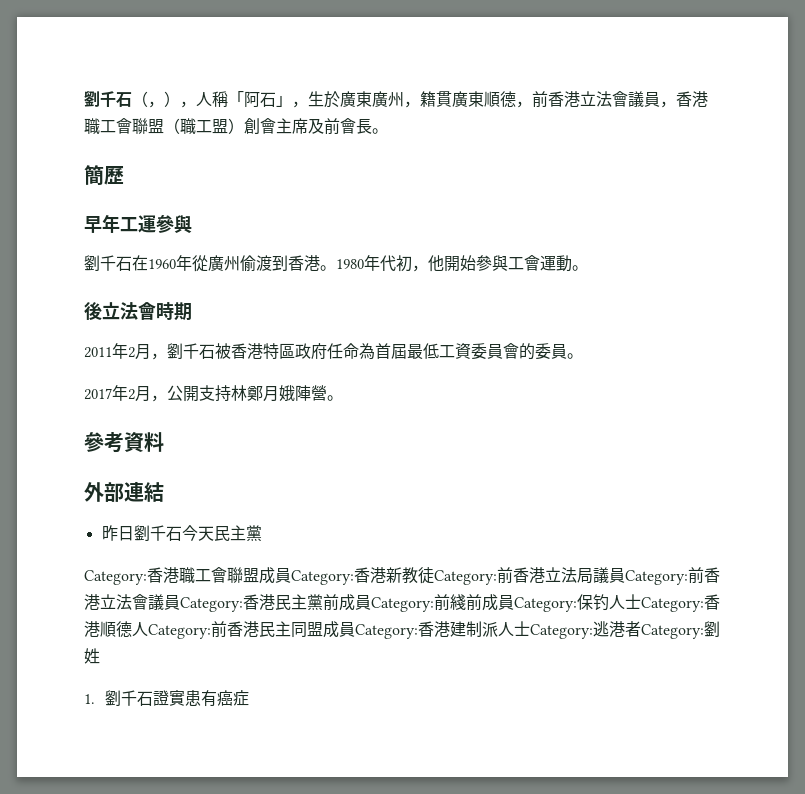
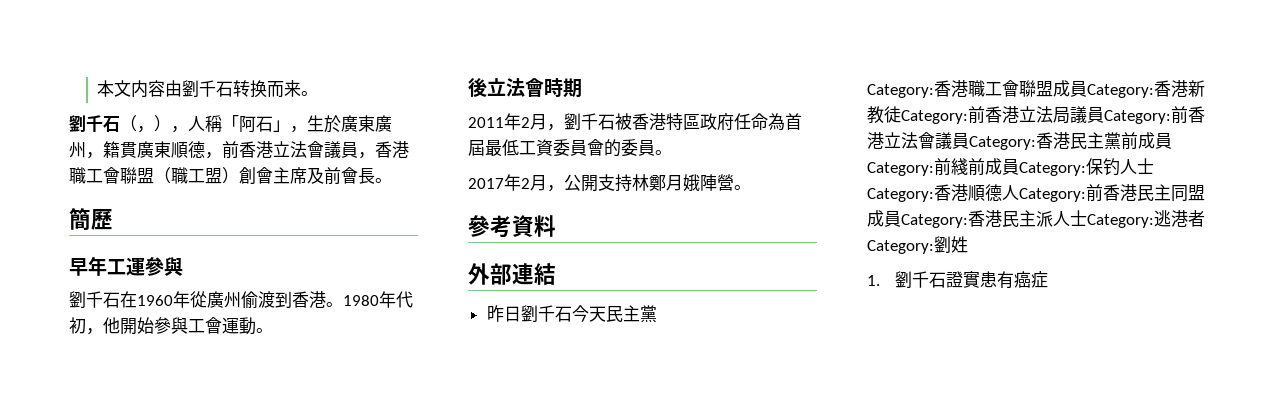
(84, 98) none -> [97,80,319,98] 本文内容由劉千石转换而来。 //
[450,621,482,637] 建制 -> [1002,210,1036,228] 民主

